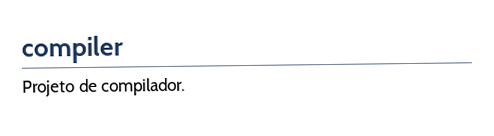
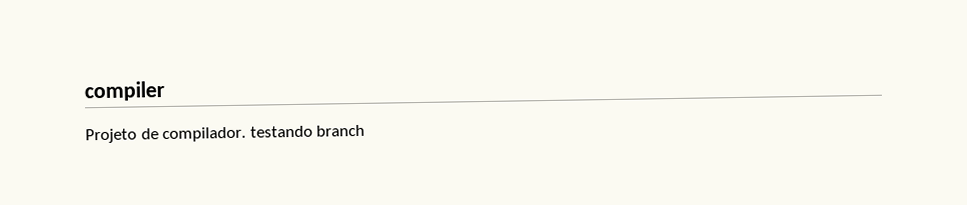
(186, 86) none -> [249,124,366,138] testando branch

